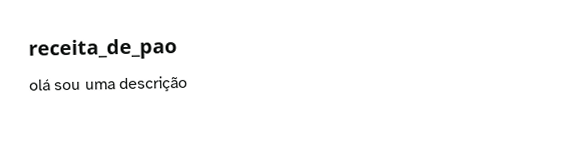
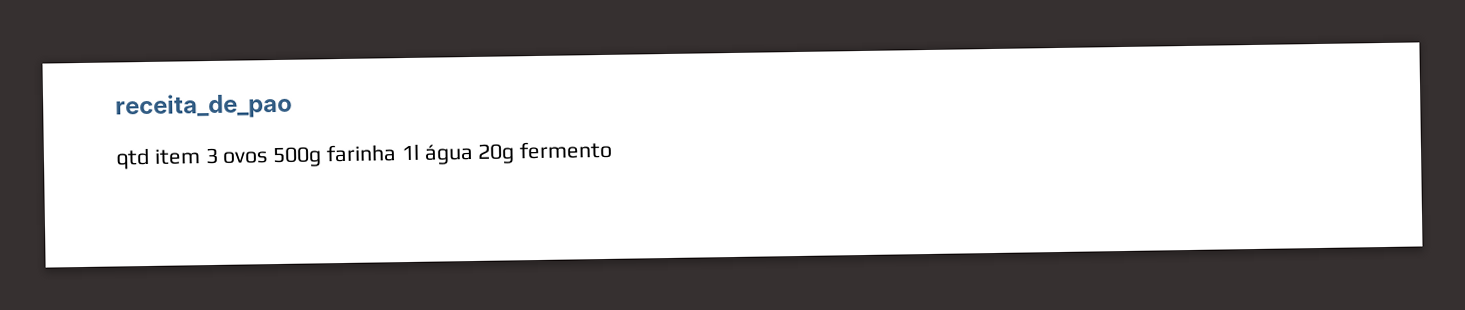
[29,75,188,93] olá sou uma descrição -> [115,140,614,170] qtd item 3 ovos 500g farinha 1l água 20g fermento

